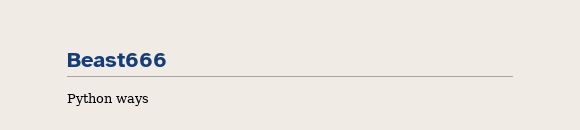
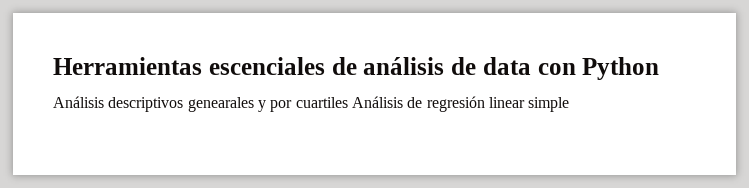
[67,53,167,67] [67,93,149,106] Beast666 // Python ways -> [53,57,660,80] [53,96,570,112] Herramientas escenciales de análisis de data con Python // Análisis descriptivos genearales y por cuartiles Análisis de regresión linear simple

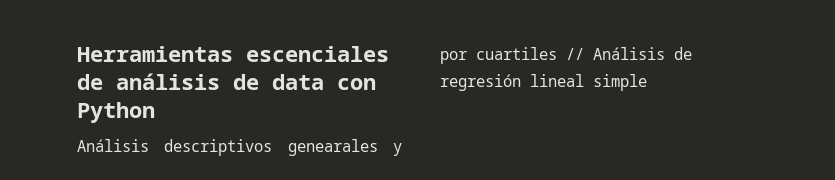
(348, 102) none -> [566,48,584,60] //
[488,97,525,108] linear -> [530,74,584,87] lineal

